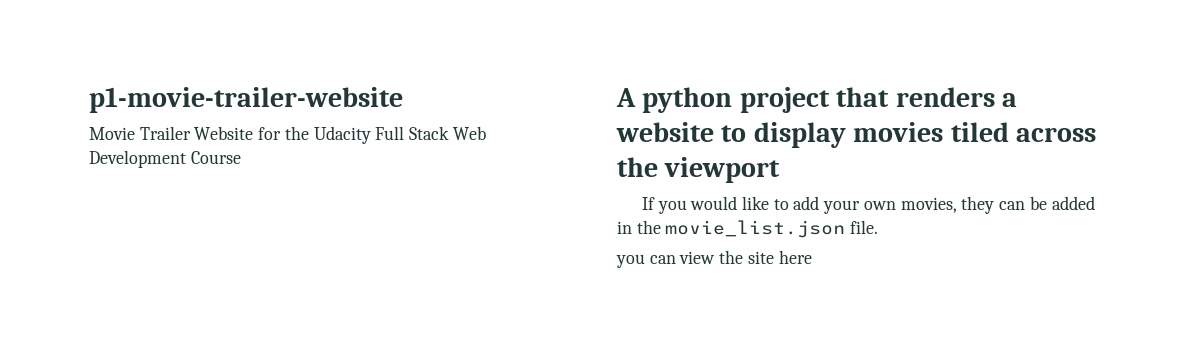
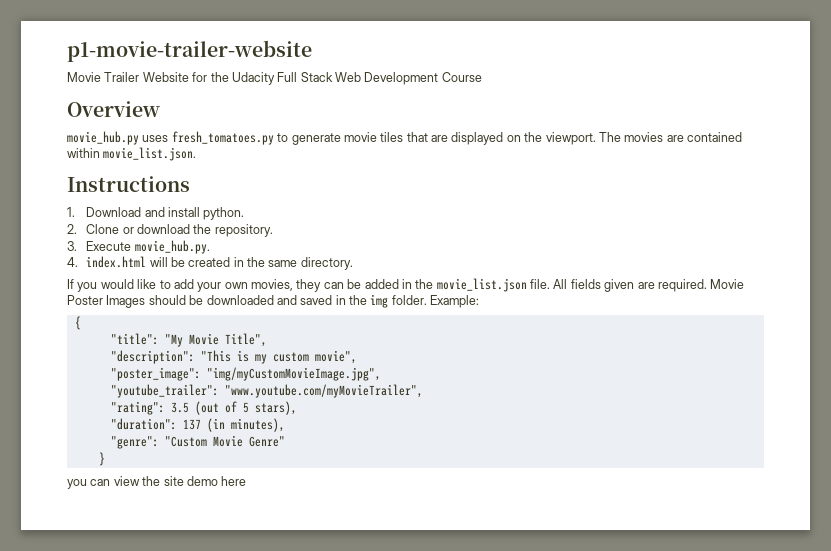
[616,87,1018,113] [616,122,1097,148] [617,157,781,183] A python project that renders a website to display movies tiled across the viewport -> [67,101,160,117] [67,131,742,145] [67,147,197,161] [67,176,190,192] [67,207,245,220] [67,224,273,237] [67,240,210,254] [67,256,353,270] Overview // movie_hub.py uses fresh_tomatoes.py to generate movie tiles that are displayed on the viewport. The movies are contained within movie_list.json. // Instructions // 1. Download and install python. // 2. Clone or download the repository. // 3. Execute movie_hub.py. // 4. index.html will be created in the same directory.
(879, 227) none -> [553,279,745,292] [67,294,480,308] [74,316,81,330] [110,333,267,347] [110,350,357,364] [110,367,381,381] [110,384,423,398] [110,401,297,415] [110,418,285,432] [110,435,285,449] [98,452,105,466] All fields given are required. Movie Poster Images should be downloaded and saved in the img folder. Example: // { // "title": "My Movie Title", // "description": "This is my custom movie", // "poster_image": "img/myCustomMovieImage.jpg", // "youtube_trailer": "www.youtube.com/myMovieTrailer", // "rating": 3.5 (out of 5 stars), // "duration": 137 (in minutes), // "genre": "Custom Movie Genre" // }
(774, 257) none -> [186,476,218,486] demo

